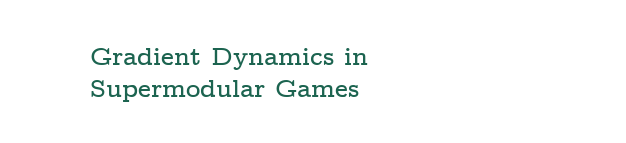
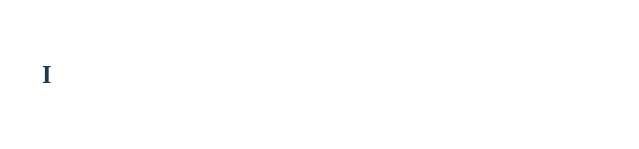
[90,48,368,70] [90,80,359,102] Gradient Dynamics in Supermodular Games -> [42,66,52,83] I

